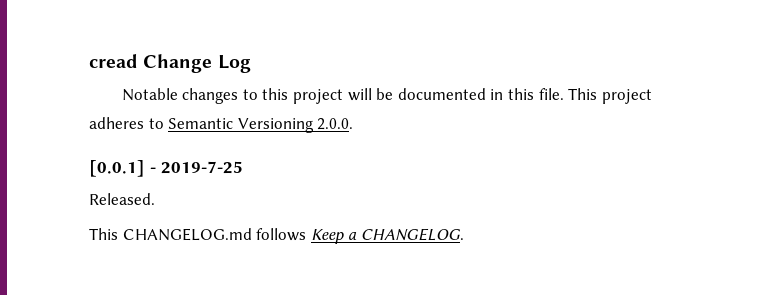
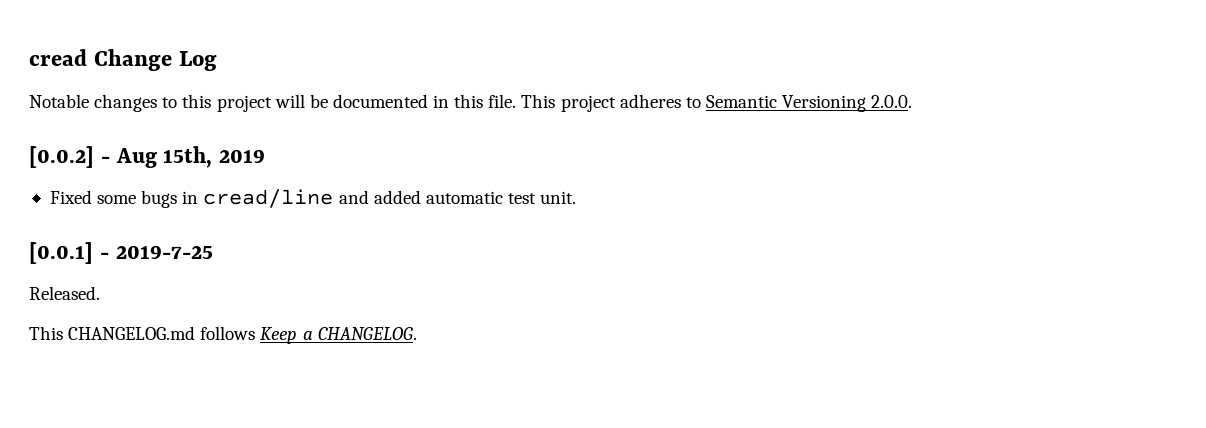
(354, 124) none -> [29,146,265,168] [49,189,577,208] // [0.0.2] - Aug 15th, 2019 // Fixed some bugs in cread/line and added automatic test unit.

